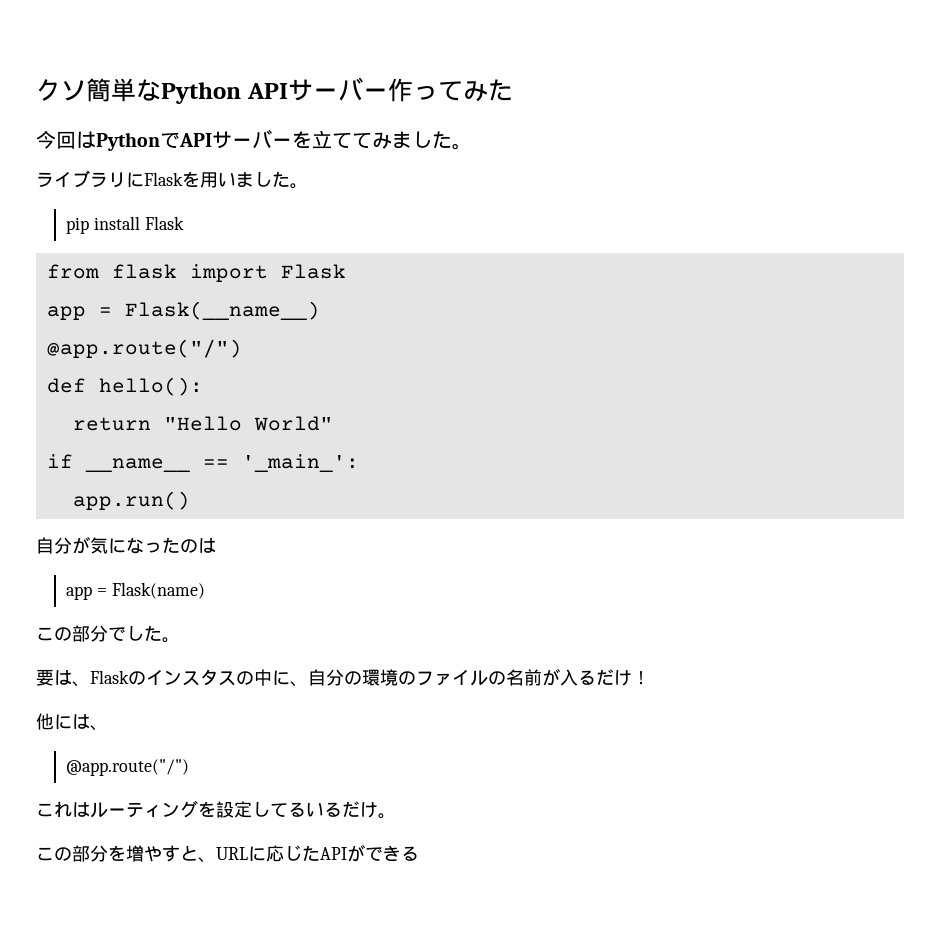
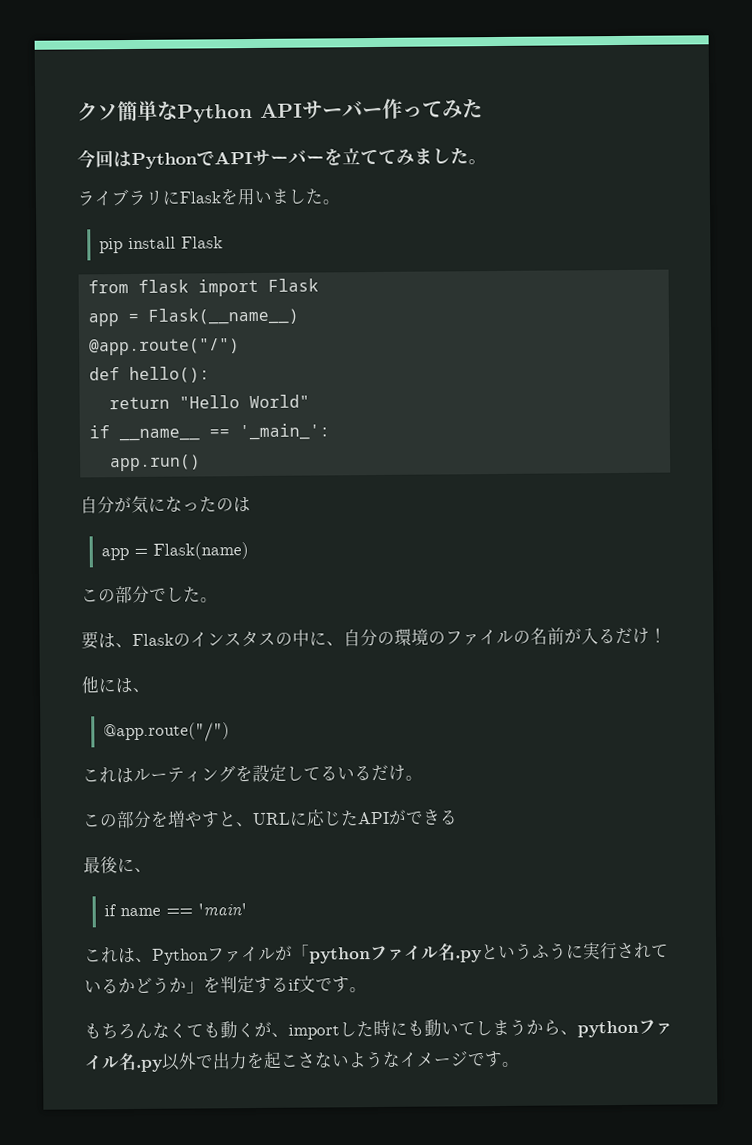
(419, 853) none -> [83,856,152,874] [103,903,247,917] [84,942,669,965] [84,975,367,994] [84,1018,673,1040] [84,1050,520,1072] // 最後に、 // if name == 'main' // これは、Pythonファイルが「pythonファイル名.pyというふうに実行されているかどうか」を判定するif文です。 // もちろんなくても動くが、importした時にも動いてしまうから、pythonファイル名.py以外で出力を起こさないようなイメージです。

